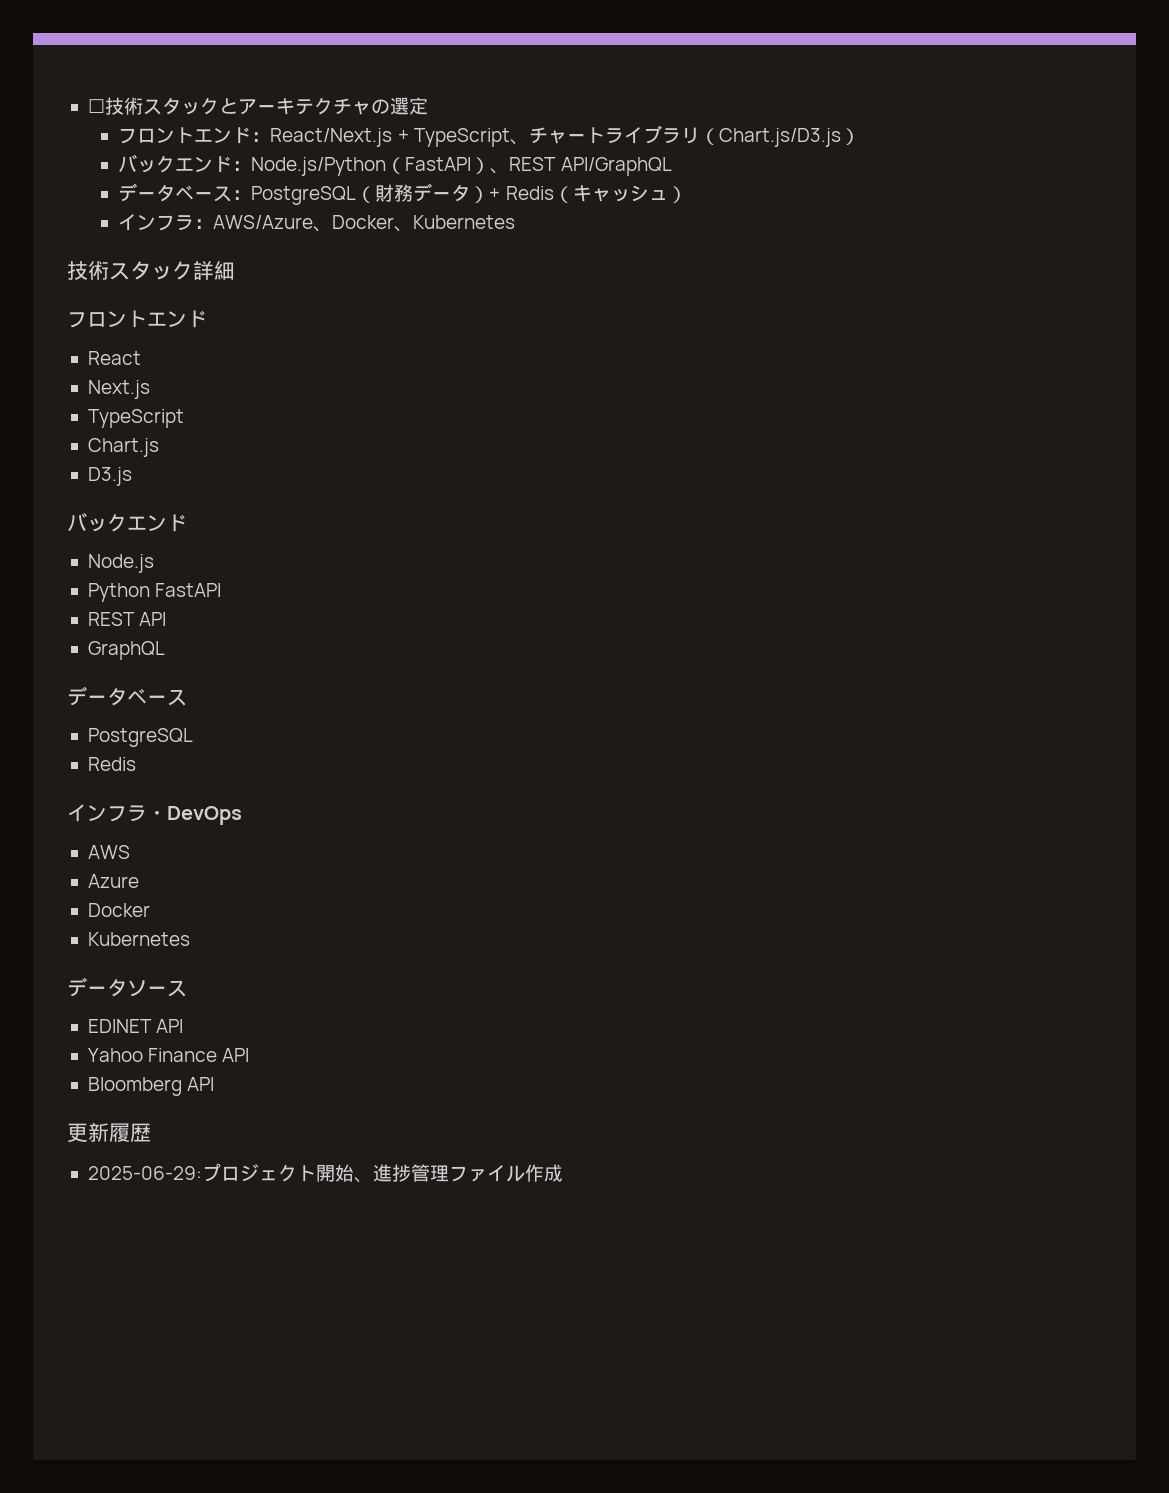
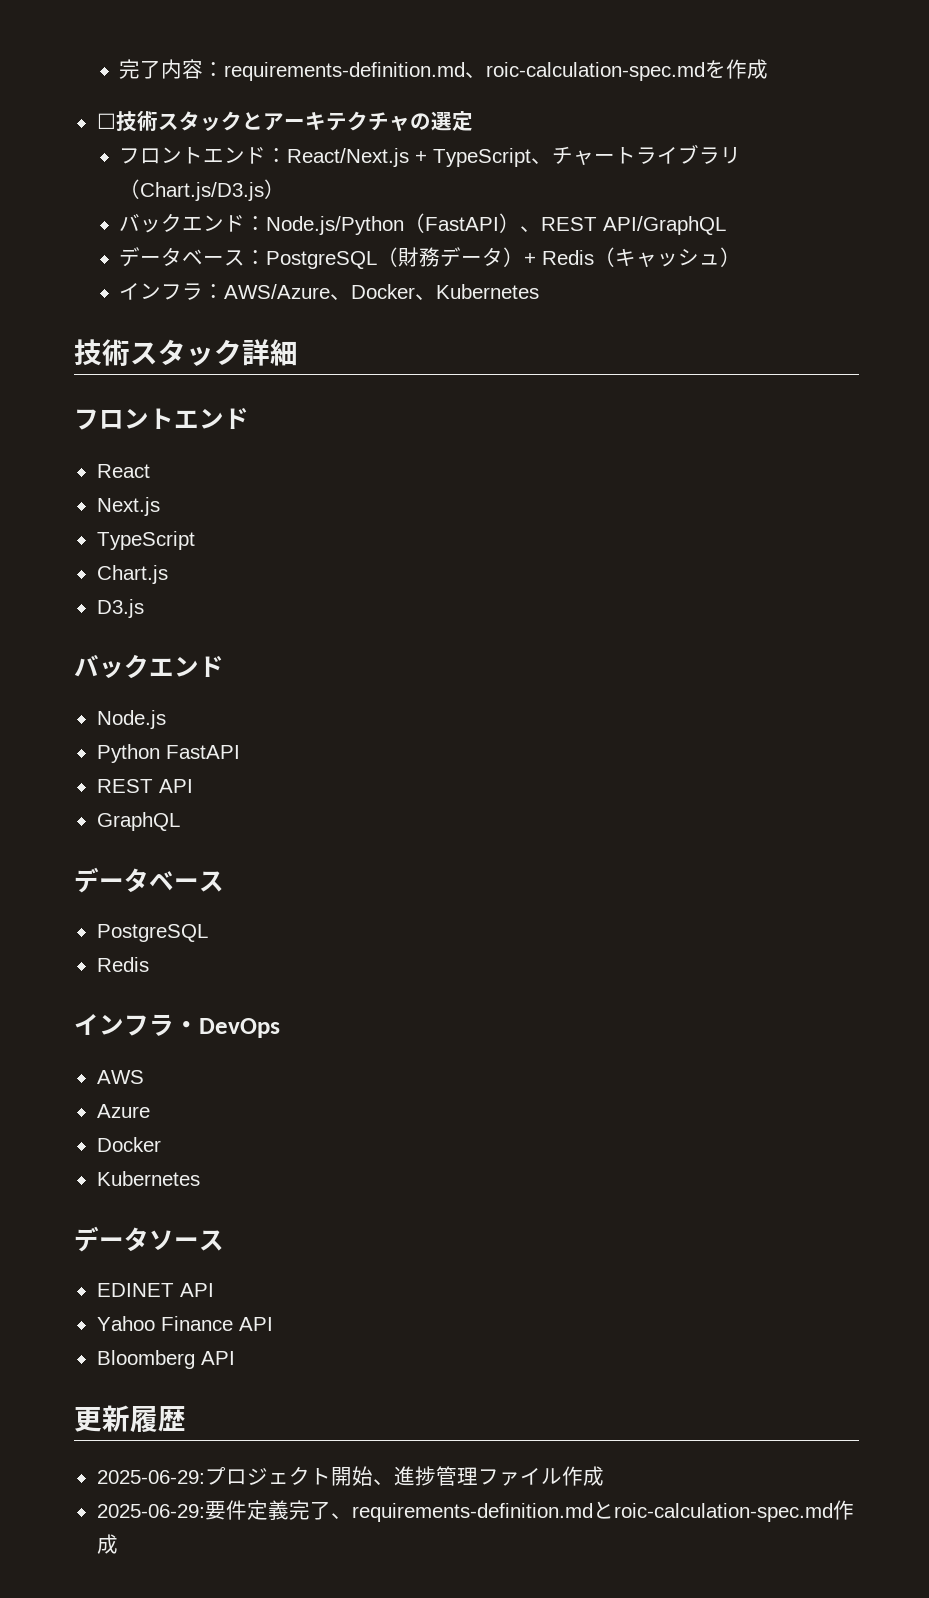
(87, 106) none -> [119,59,769,81] 完了内容：requirements-definition.md、roic-calculation-spec.mdを作成 //
(563, 1173) none -> [96,1500,854,1522] [96,1534,118,1554] // 2025-06-29:要件定義完了、requirements-definition.mdとroic-calculation-spec.md作成

